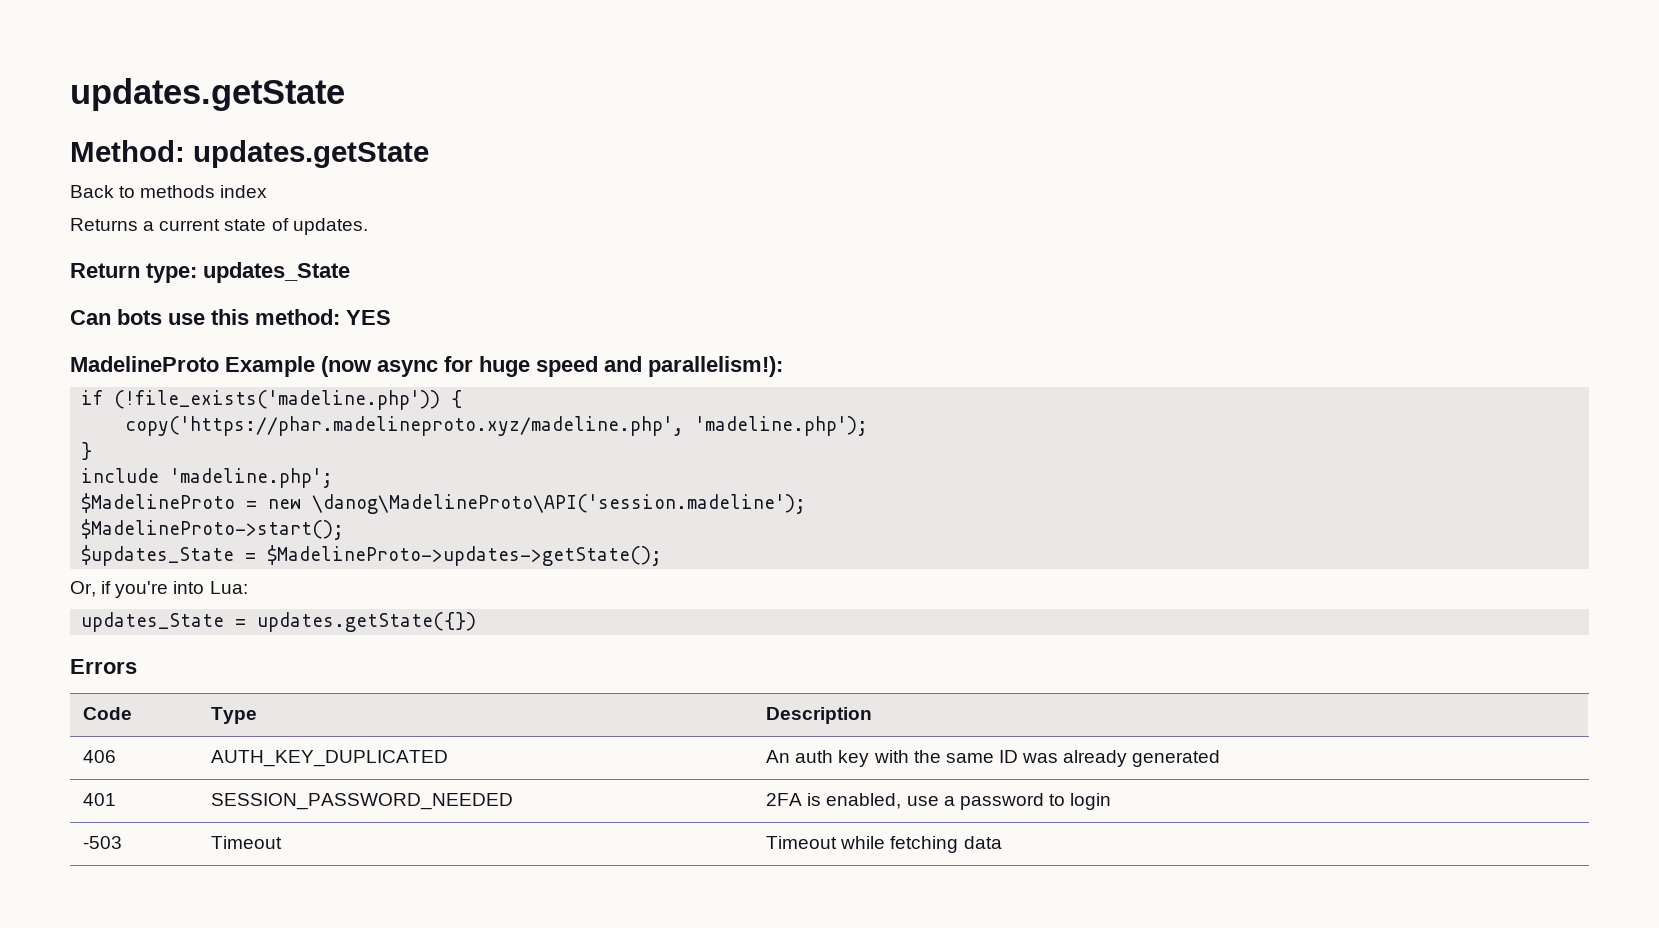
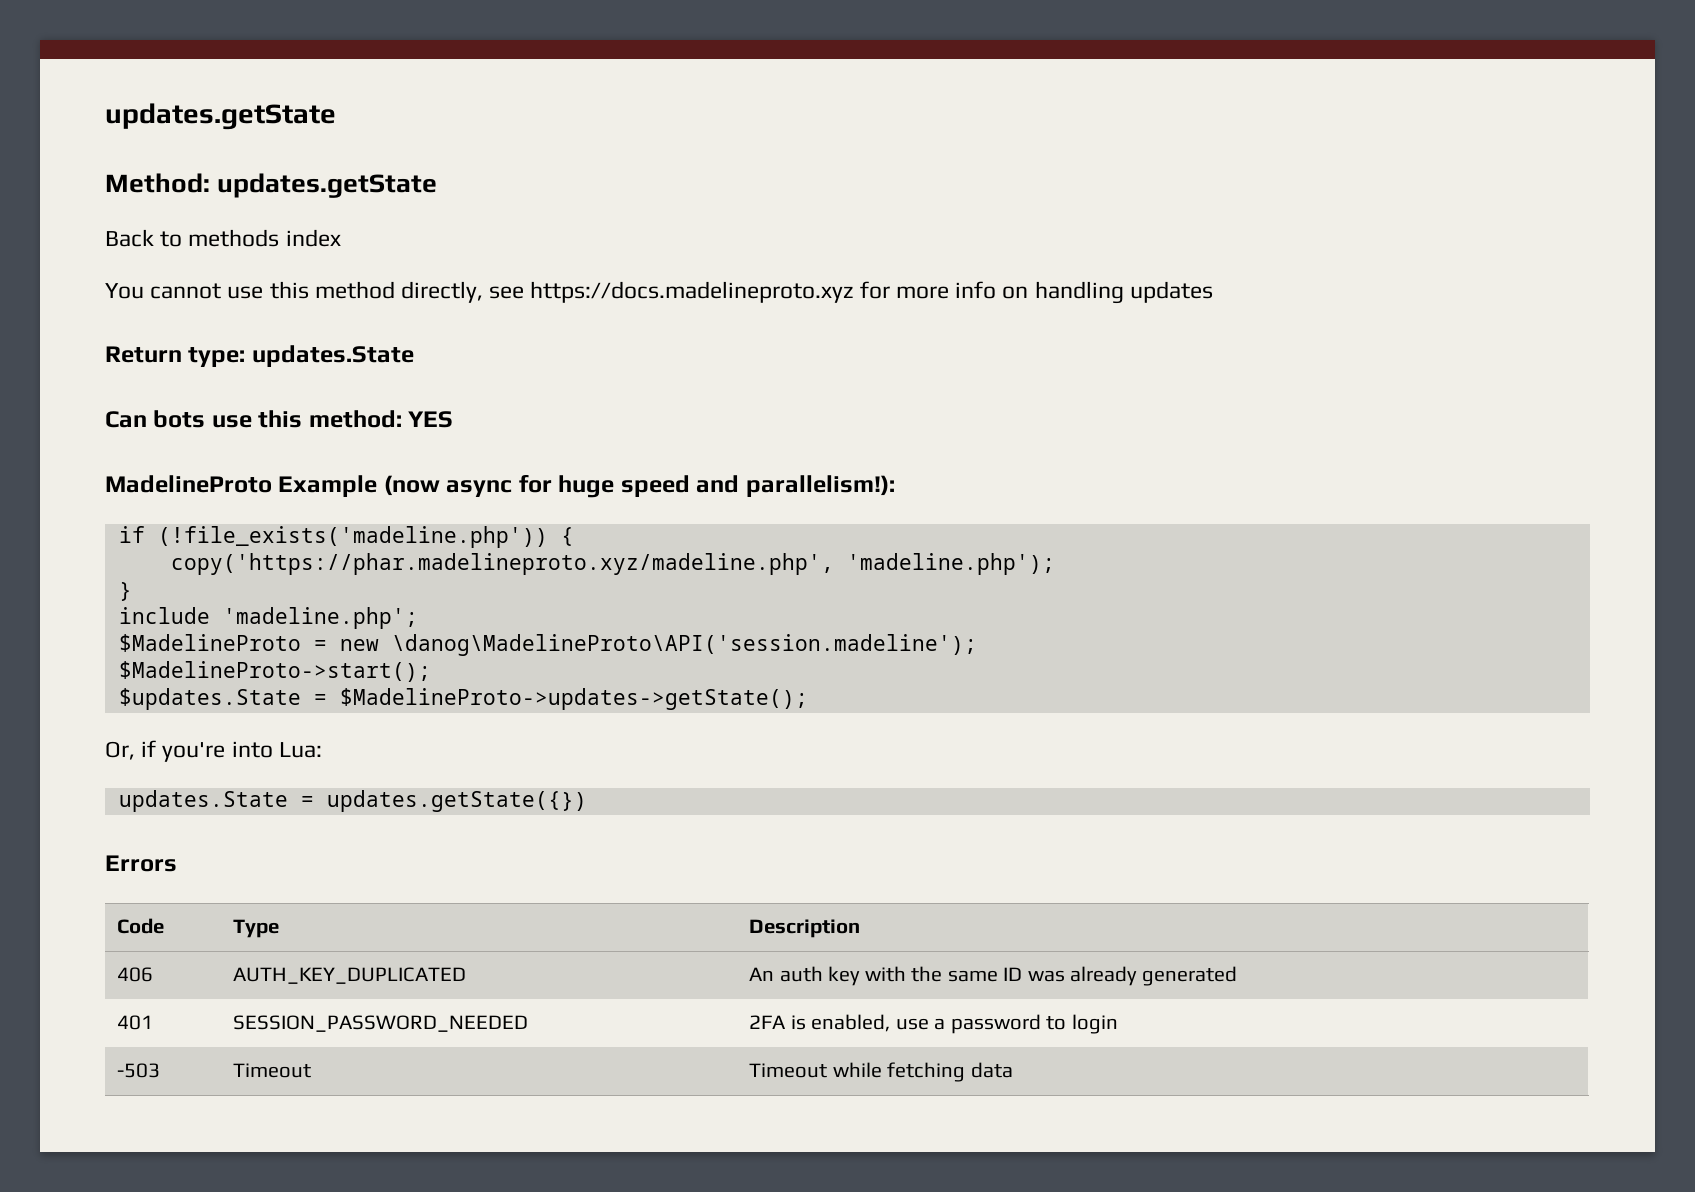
[70,218,368,235] Returns a current state of updates. -> [105,281,1213,304] You cannot use this method directly, see https://docs.madelineproto.xyz for more info on handling updates
[203,262,350,283] updates_State -> [251,345,414,367] updates.State
[81,545,235,566] $updates_State -> [118,688,301,710] $updates.State
[81,612,225,632] updates_State -> [118,790,288,812] updates.State

